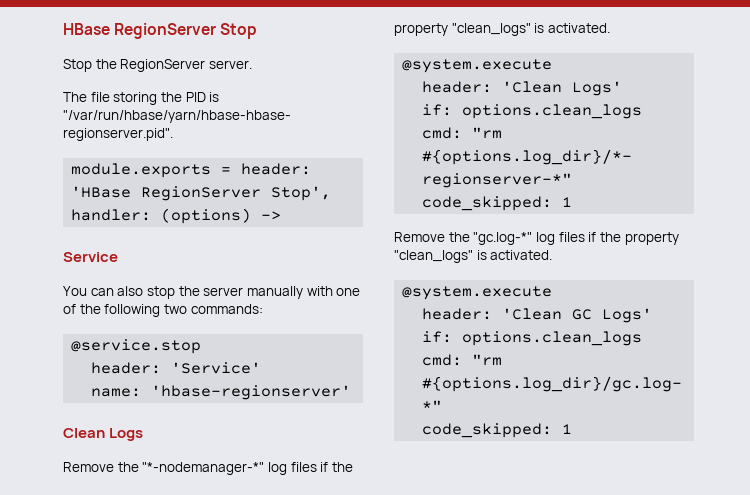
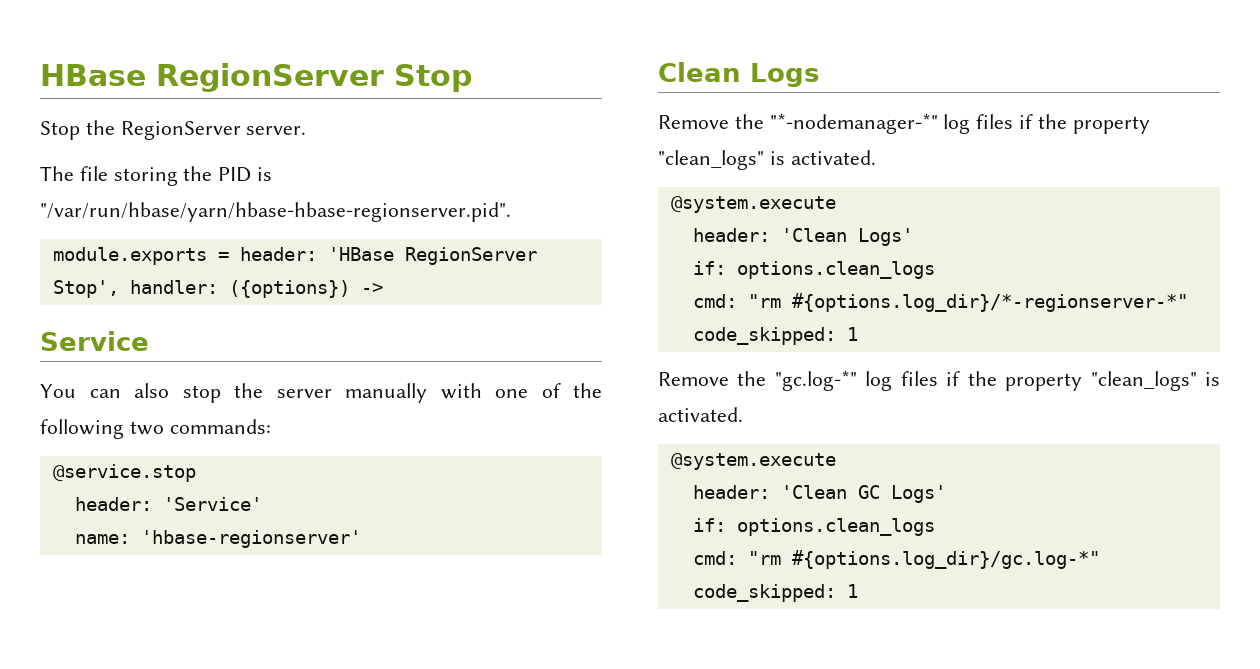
[161,208,252,224] (options) -> [228,280,350,298] ({options})

